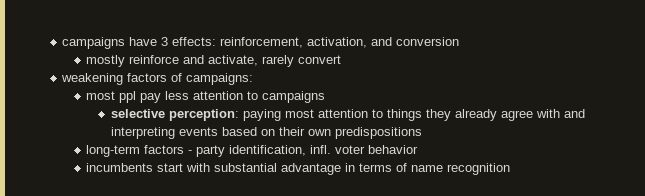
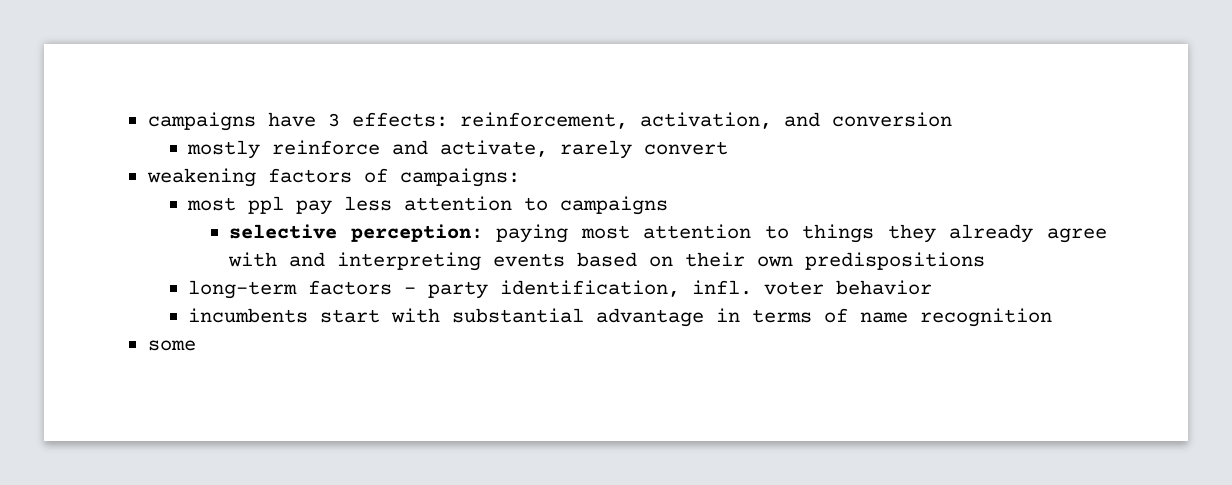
(511, 169) none -> [147,340,196,351] // some

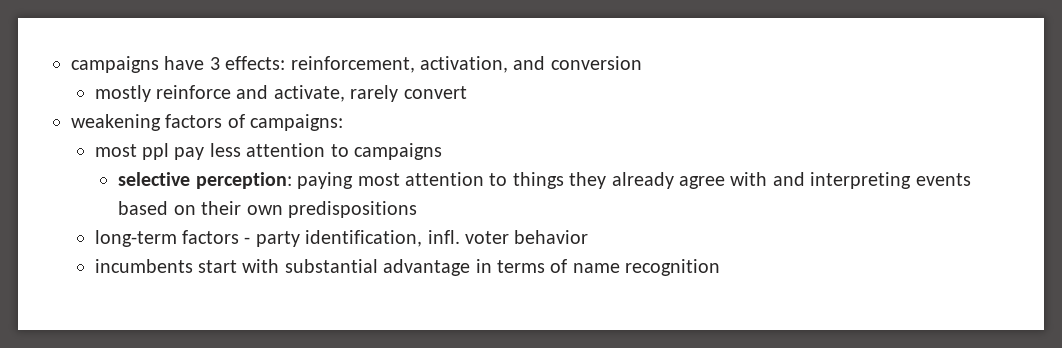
[147,340,196,351] // some -> (721, 267) none

